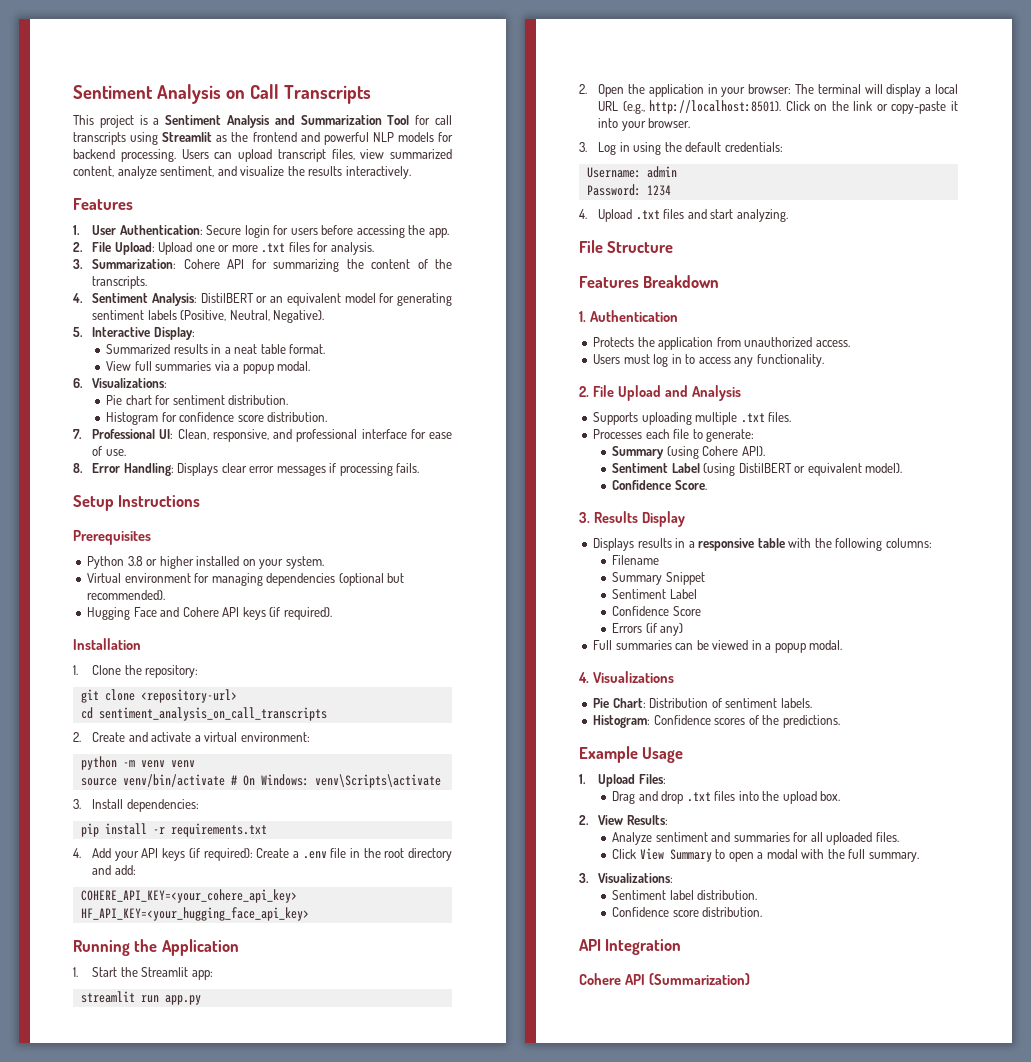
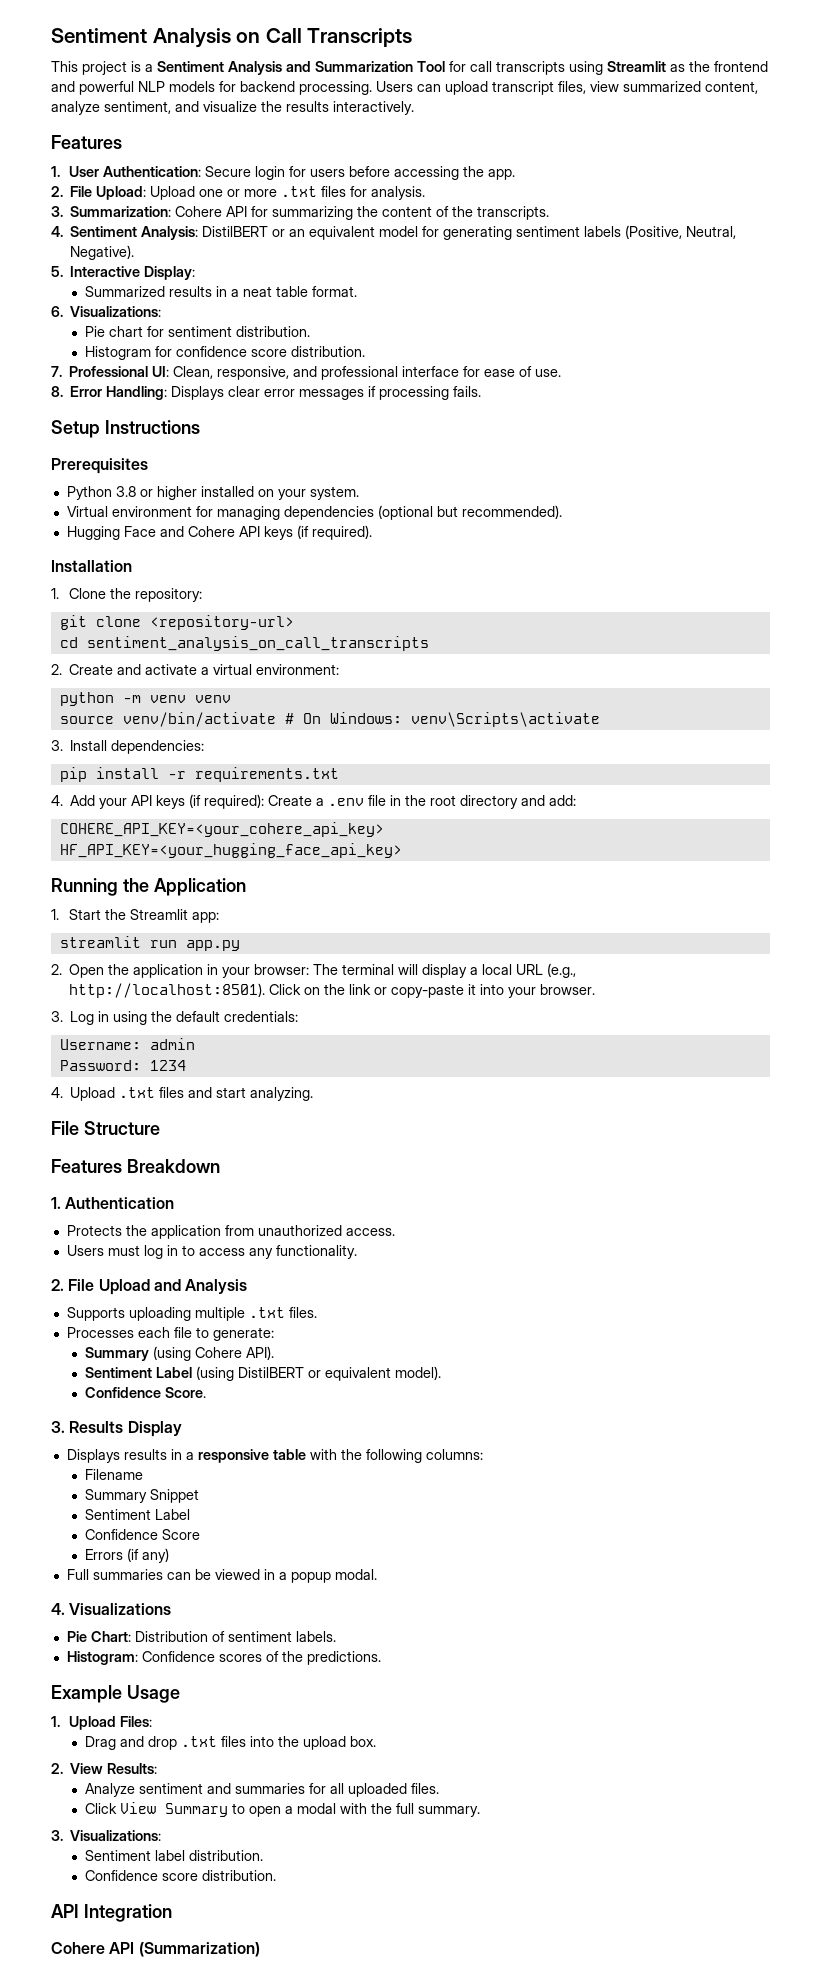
[106,361,311,374] // View full summaries via a popup modal. -> (358, 291) none

